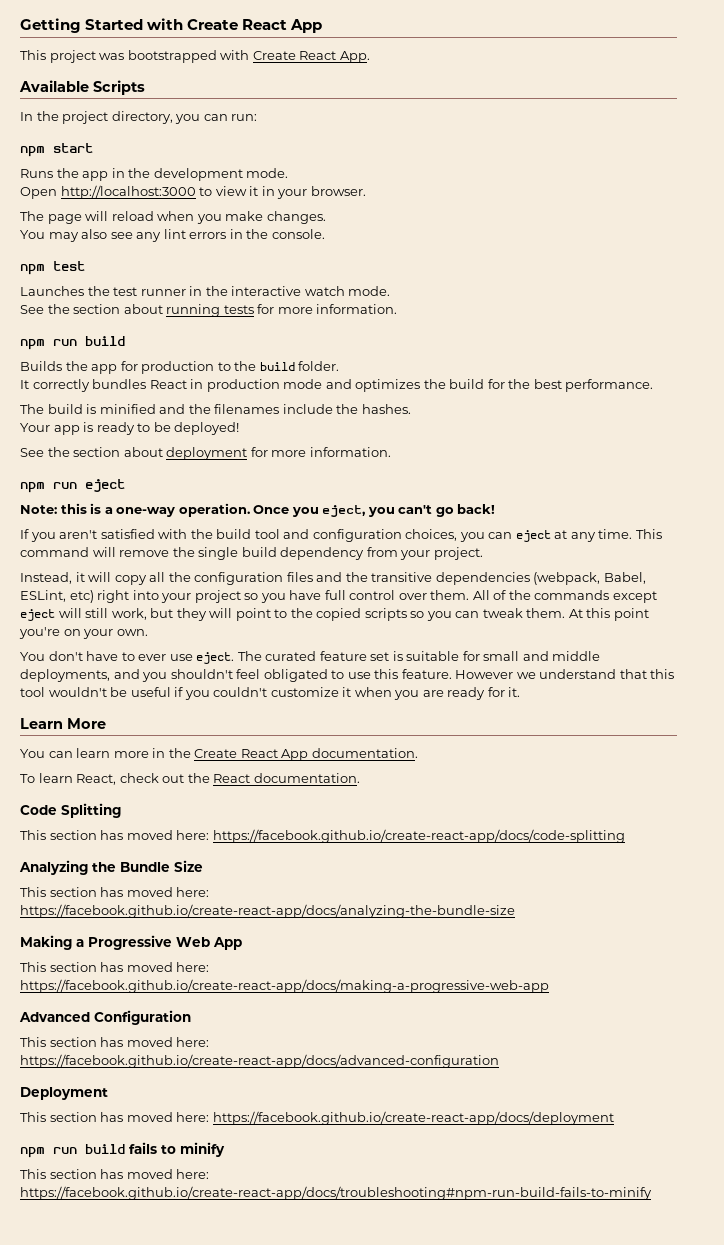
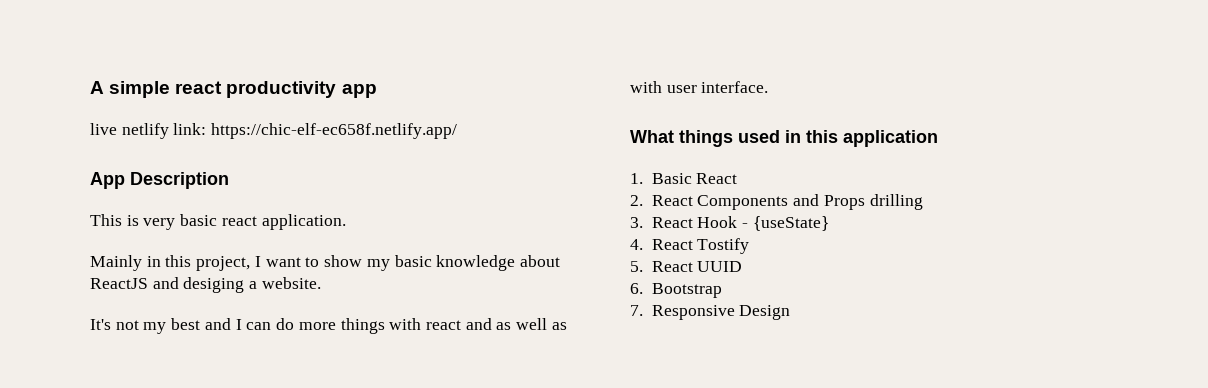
[20,18,323,33] [20,50,370,63] [19,80,145,95] [20,111,258,124] [20,143,93,157] [20,168,289,181] [20,185,366,199] [20,211,326,224] [20,229,325,242] [20,261,85,275] [20,286,391,296] [20,304,398,317] [20,336,125,350] [20,361,340,374] [20,379,654,392] [20,404,411,414] [20,422,240,435] [20,447,391,460] [20,479,125,493] [20,503,496,517] [20,529,662,542] [20,547,483,560] [20,572,646,585] [20,590,657,603] [20,608,649,621] [19,627,148,639] [20,651,601,664] [20,669,675,682] [20,687,521,700] [20,718,106,729] [20,748,418,761] [20,773,360,785] [20,803,121,818] [20,829,625,843] [19,860,203,875] [20,887,210,897] [20,904,515,918] [20,935,242,950] [20,962,210,972] [20,979,549,993] [19,1010,191,1025] [20,1037,210,1047] [20,1054,499,1068] [20,1087,108,1100] [20,1111,614,1125] [20,1142,225,1158] [20,1169,210,1179] [20,1186,652,1200] Getting Started with Create React App // This project was bootstrapped with Create React App. // Available Scripts // In the project directory, you can run: // npm start // Runs the app in the development mode. // Open http://localhost:3000 to view it in your browser. // The page will reload when you make changes. // You may also see any lint errors in the console. // npm test // Launches the test runner in the interactive watch mode. // See the section about running tests for more information. // npm run build // Builds the app for production to the build folder. // It correctly bundles React in production mode and optimizes the build for the best performance. // The build is minified and the filenames include the hashes. // Your app is ready to be deployed! // See the section about deployment for more information. // npm run eject // Note: this is a one-way operation. Once you eject, you can't go back! // If you aren't satisfied with the build tool and configuration choices, you can eject at any time. This command will remove the single build dependency from your project. // Instead, it will copy all the configuration files and the transitive dependencies (webpack, Babel, ESLint, etc) right into your project so you have full control over them. All of the commands except eject will still work, but they will point to the copied scripts so you can tweak them. At this point you're on your own. // You don't have to ever use eject. The curated feature set is suitable for small and middle deployments, and you shouldn't feel obligated to use this feature. However we understand that this tool wouldn't be useful if you couldn't customize it when you are ready for it. // Learn More // You can learn more in the Create React App documentation. // To learn React, check out the React documentation. // Code Splitting // This section has moved here: https://facebook.github.io/create-react-app/docs/code-splitting // Analyzing the Bundle Size // This section has moved here: https://facebook.github.io/create-react-app/docs/analyzing-the-bundle-size // Making a Progressive Web App // This section has moved here: https://facebook.github.io/create-react-app/docs/making-a-progressive-web-app // Advanced Configuration // This section has moved here: https://facebook.github.io/create-react-app/docs/advanced-configuration // Deployment // This section has moved here: https://facebook.github.io/create-react-app/docs/deployment // npm run build fails to minify // This section has moved here: https://facebook.github.io/create-react-app/docs/troubleshooting#npm-run-build-fails-to-minify -> [90,81,377,98] [90,123,458,139] [90,172,229,189] [90,214,346,230] [90,255,560,271] [90,277,321,293] [90,318,567,334] [630,81,769,93] [630,130,938,147] [630,173,738,184] [630,194,923,210] [630,216,829,231] [630,238,750,254] [630,261,743,272] [630,283,722,298] [630,305,791,320] A simple react productivity app // live netlify link: https://chic-elf-ec658f.netlify.app/ // App Description // This is very basic react application. // Mainly in this project, I want to show my basic knowledge about ReactJS and desiging a website. // It's not my best and I can do more things with react and as well as with user interface. // What things used in this application // 1. Basic React // 2. React Components and Props drilling // 3. React Hook - {useState} // 4. React Tostify // 5. React UUID // 6. Bootstrap // 7. Responsive Design

